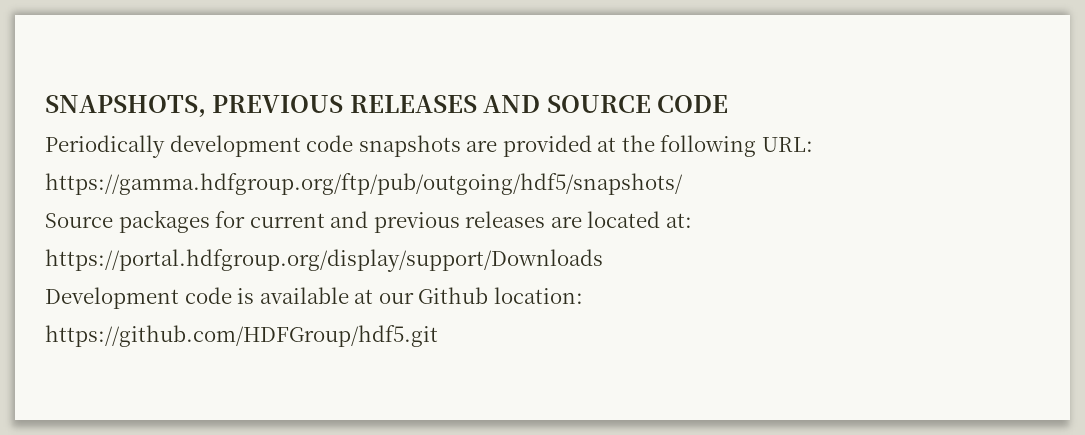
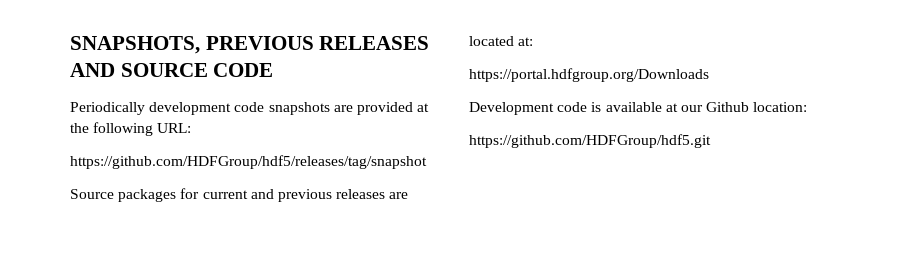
[45,173,683,195] https://gamma.hdfgroup.org/ftp/pub/outgoing/hdf5/snapshots/ -> [70,155,427,169] https://github.com/HDFGroup/hdf5/releases/tag/snapshot
[45,249,603,272] https://portal.hdfgroup.org/display/support/Downloads -> [469,68,709,82] https://portal.hdfgroup.org/Downloads

